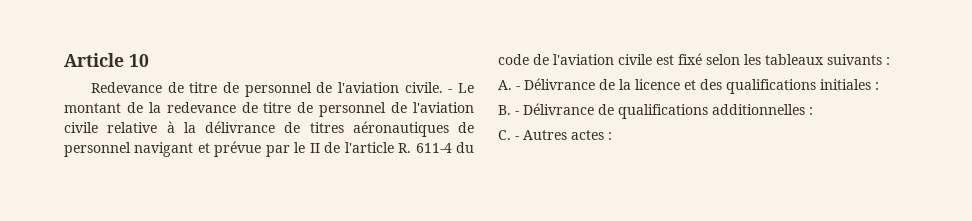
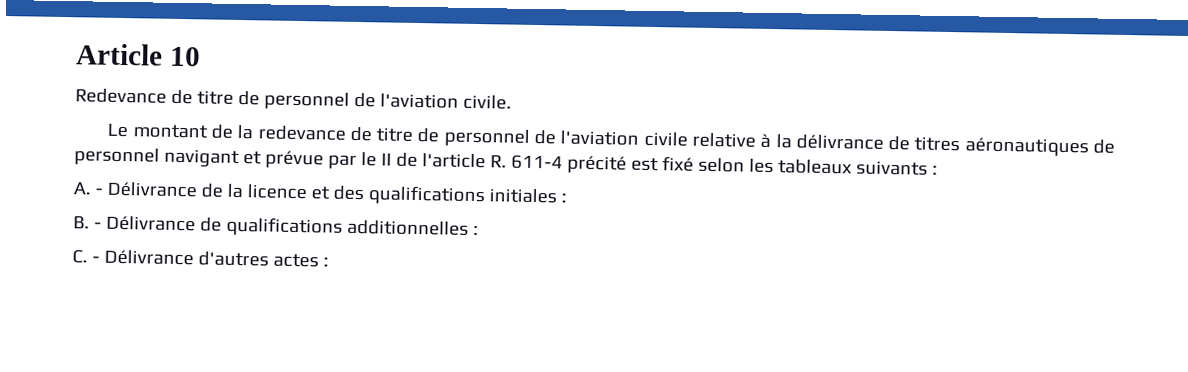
[448,89,453,93] - -> (512, 102) //
[456,142,474,153] [498,54,652,65] du code de l'aviation civile -> [566,155,627,174] précité
[523,130,567,140] Autres -> [103,249,269,267] Délivrance d'autres

